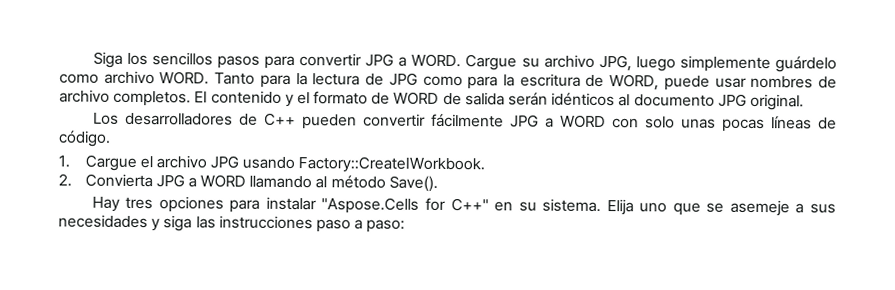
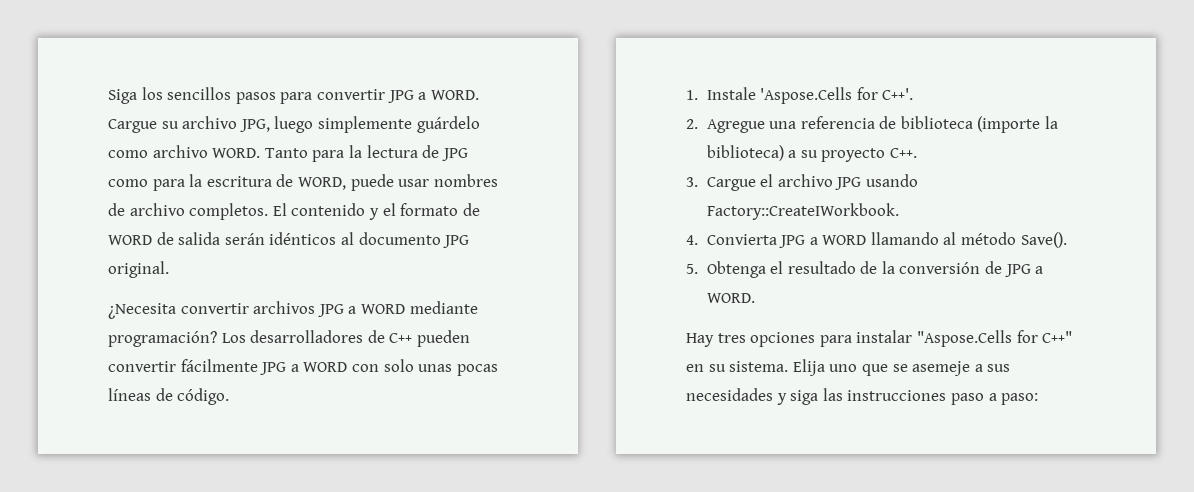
(804, 102) none -> [108,301,478,319] [108,331,217,347] ¿Necesita convertir archivos JPG a WORD mediante programación?
(70, 161) none -> [706,87,914,104] [686,116,1059,133] [706,145,917,162] [686,177,698,187] Instale 'Aspose.Cells for C++'. // 2. Agregue una referencia de biblioteca (importe la biblioteca) a su proyecto C++. // 3.
[58,173,72,187] 2. -> [686,235,698,245] 4.
(438, 183) none -> [686,261,1044,278] [706,293,755,303] // 5. Obtenga el resultado de la conversión de JPG a WORD.

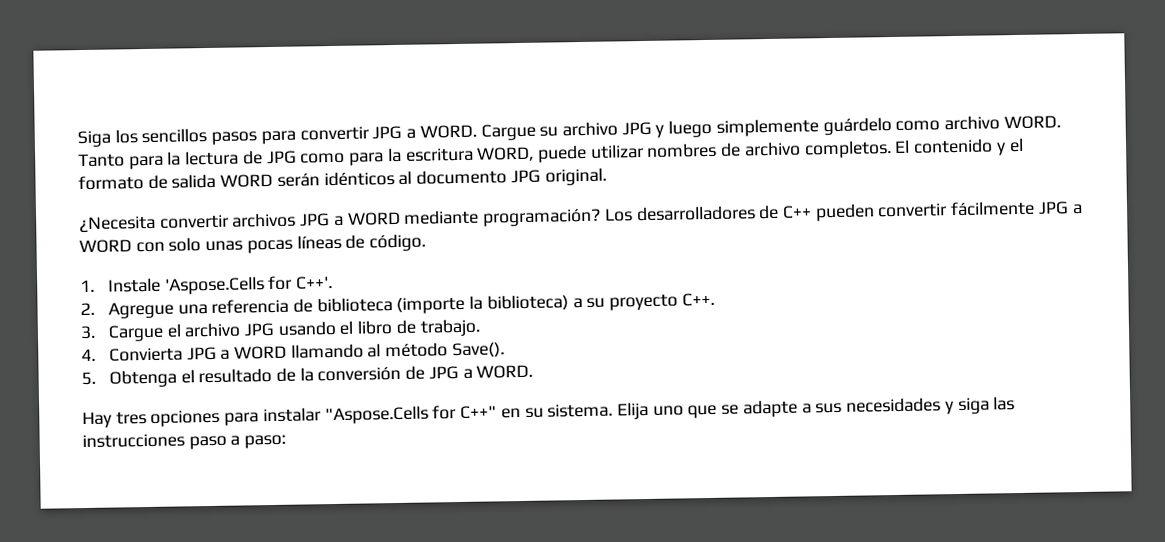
[239,119,270,132] JPG, -> [621,121,665,138] JPG y
[276,174,294,187] de -> (474, 154) none
[398,179,430,187] usar -> [589,144,644,159] utilizar
[108,232,221,245] WORD de salida -> [171,173,274,189] salida WORD
[706,203,899,220] Factory::CreateIWorkbook. -> [339,318,481,337] el libro de trabajo.
[912,361,971,376] asemeje -> [742,399,798,418] adapte

